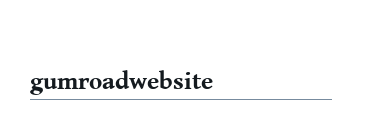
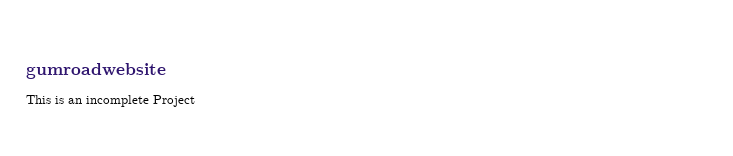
(213, 82) none -> [26,95,195,107] // This is an incomplete Project

